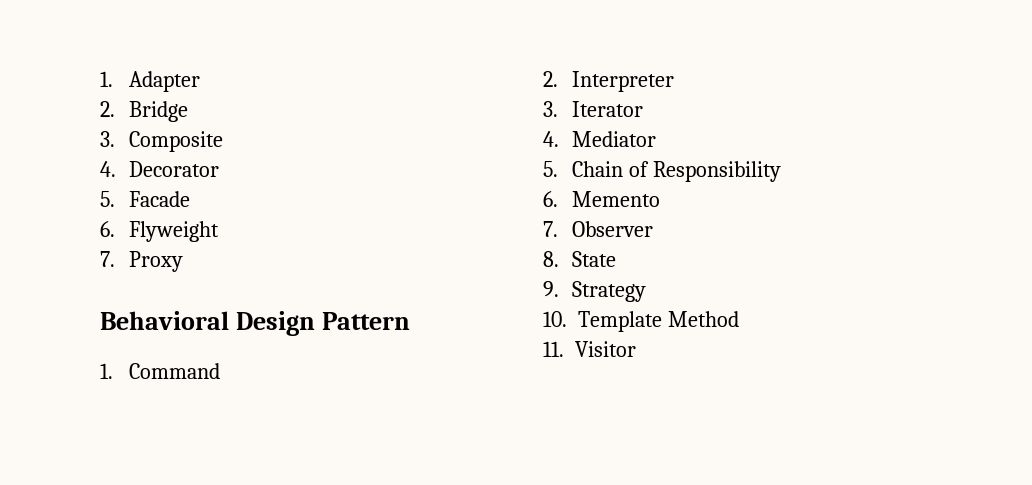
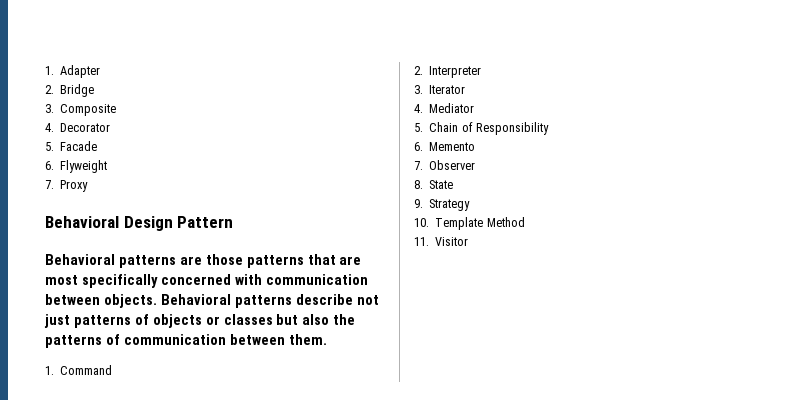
(410, 321) none -> [45,254,362,268] [45,274,368,288] [45,294,379,308] [44,314,356,328] [45,334,327,348] // Behavioral patterns are those patterns that are most specifically concerned with communication between objects. Behavioral patterns describe not just patterns of objects or classes but also the patterns of communication between them.

